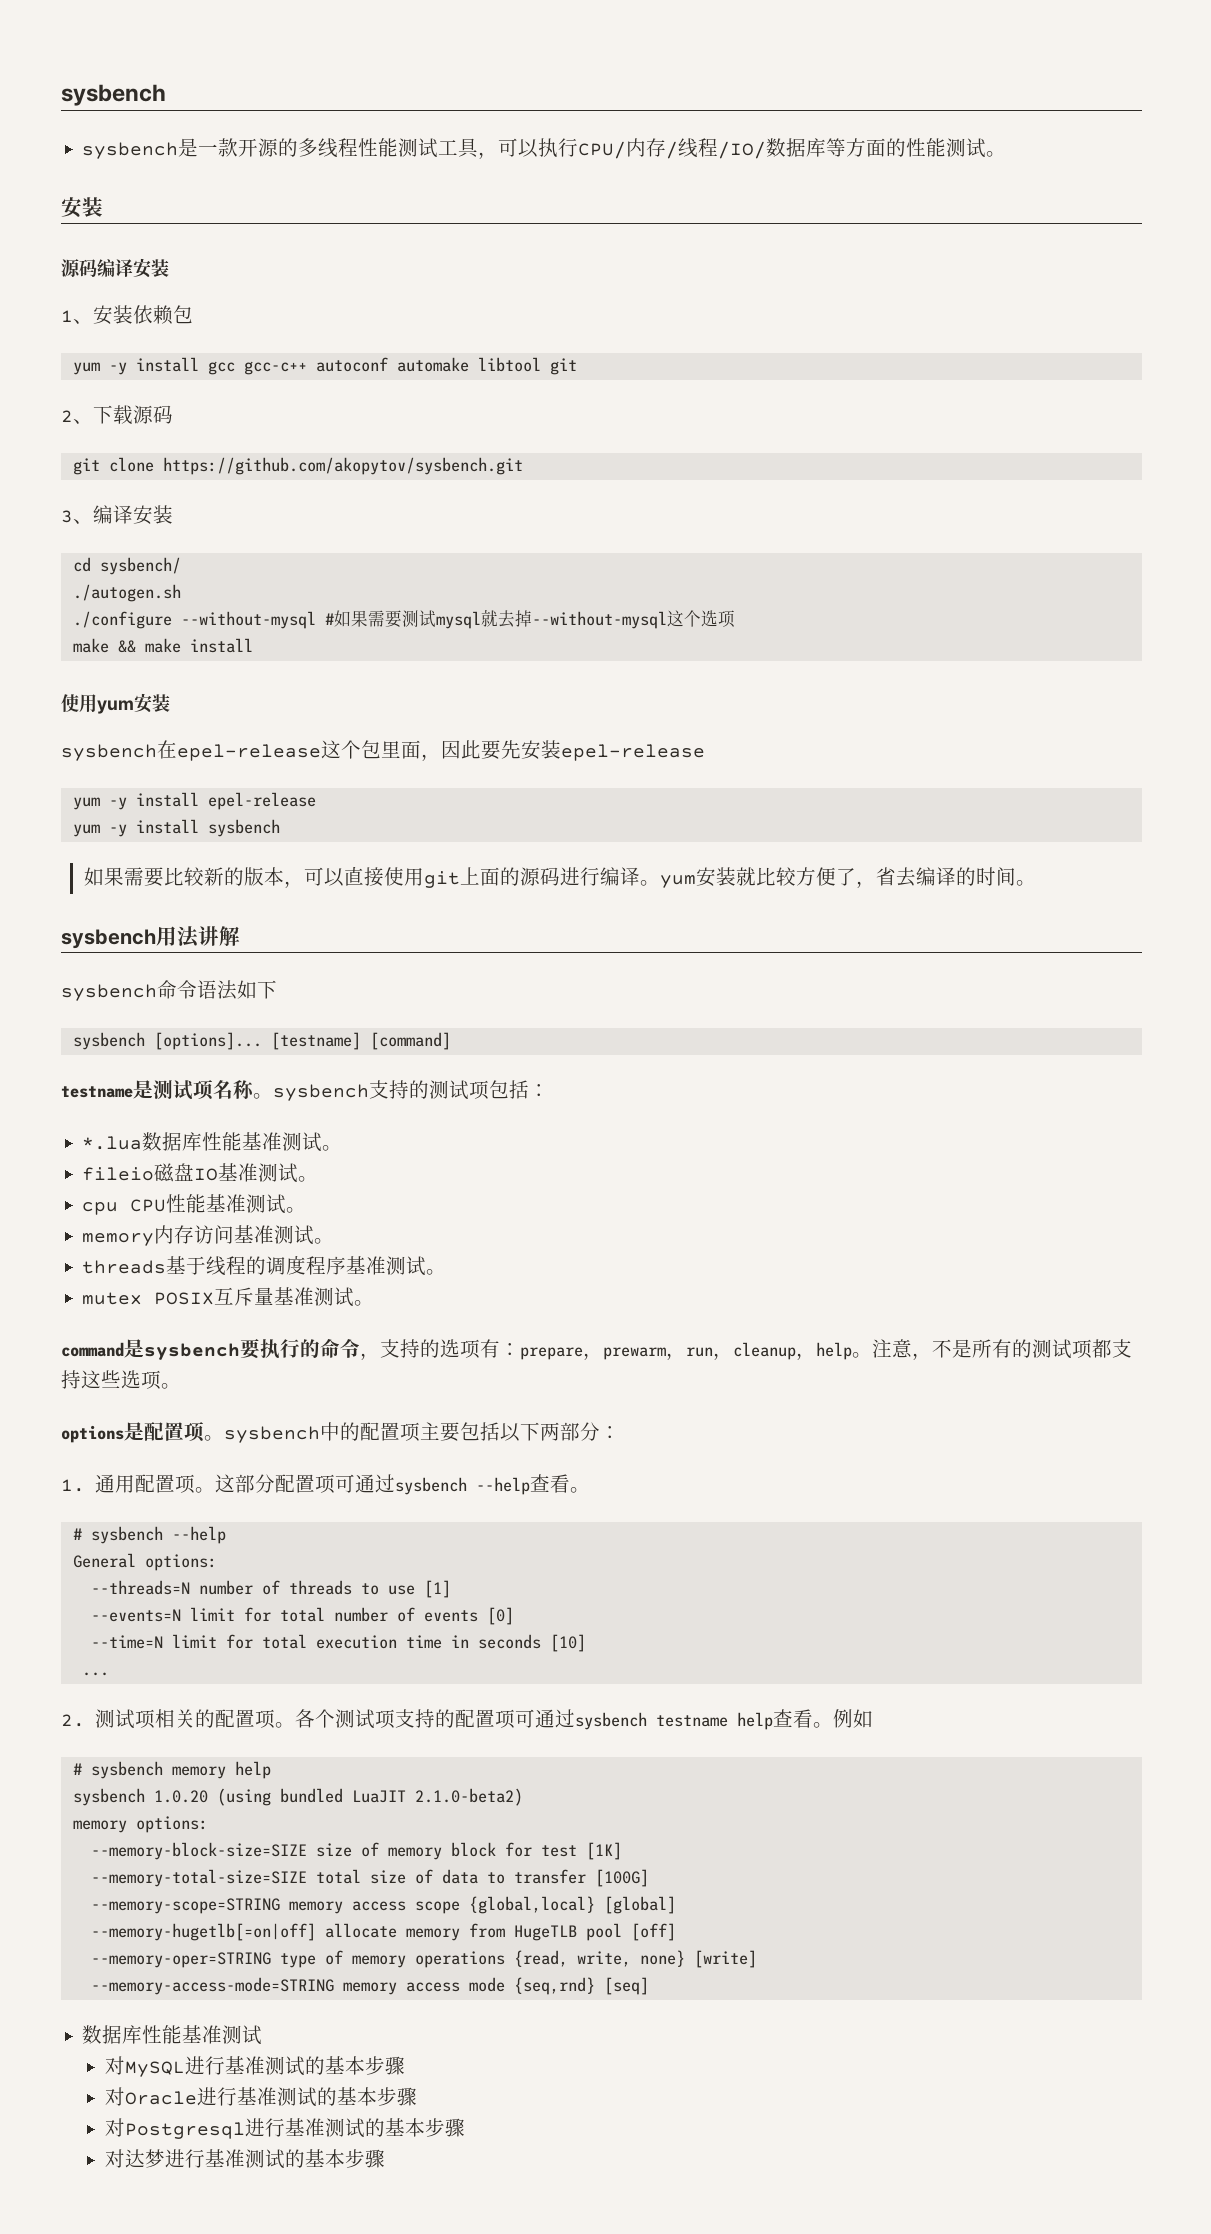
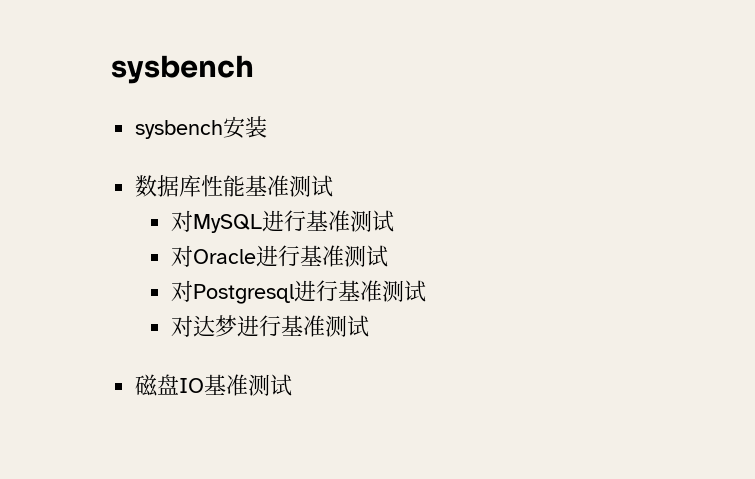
[178,138,1007,159] [61,197,103,218] [61,258,169,278] [61,305,193,325] [72,357,577,375] [61,405,173,425] [72,457,523,475] [61,505,173,525] [72,557,181,575] [72,584,181,602] [72,610,735,629] [72,638,253,653] [61,693,170,714] [61,740,705,761] [72,792,316,810] [72,819,280,837] [83,866,1036,888] [61,926,240,949] [61,980,277,1001] [72,1032,451,1050] [61,1080,549,1101] [82,1132,343,1152] [82,1163,319,1183] [82,1194,307,1215] [82,1225,335,1246] [82,1256,447,1276] [82,1287,375,1307] [61,1339,1132,1360] [61,1370,181,1390] [61,1422,620,1443] [61,1474,590,1495] [72,1526,226,1544] [72,1553,217,1571] [90,1580,451,1598] [90,1607,514,1625] [90,1634,586,1652] [81,1672,109,1676] [61,1709,873,1730] [72,1761,271,1779] [72,1788,523,1806] [72,1816,208,1833] [90,1842,622,1860] [90,1869,649,1887] [90,1896,676,1914] [90,1923,676,1941] [90,1950,757,1968] [90,1977,649,1995] 是一款开源的多线程性能测试工具，可以执行CPU/内存/线程/IO/数据库等方面的性能测试。 // 安装 // 源码编译安装 // 1、安装依赖包 // yum -y install gcc gcc-c++ autoconf automake libtool git // 2、下载源码 // git clone https://github.com/akopytov/sysbench.git // 3、编译安装 // cd sysbench/ // ./autogen.sh // ./configure --without-mysql #如果需要测试mysql就去掉--without-mysql这个选项 // make && make install // 使用yum安装 // sysbench在epel-release这个包里面，因此要先安装epel-release // yum -y install epel-release // yum -y install sysbench // 如果需要比较新的版本，可以直接使用git上面的源码进行编译。yum安装就比较方便了，省去编译的时间。 // sysbench用法讲解 // sysbench命令语法如下 // sysbench [options]... [testname] [command] // testname是测试项名称。sysbench支持的测试项包括： // *.lua数据库性能基准测试。 // fileio磁盘IO基准测试。 // cpu CPU性能基准测试。 // memory内存访问基准测试。 // threads基于线程的调度程序基准测试。 // mutex POSIX互斥量基准测试。 // command是sysbench要执行的命令，支持的选项有：prepare，prewarm，run，cleanup，help。注意，不是所有的测试项都支持这些选项。 // options是配置项。sysbench中的配置项主要包括以下两部分： // 1.通用配置项。这部分配置项可通过sysbench --help查看。 // # sysbench --help // General options: // --threads=N number of threads to use [1] // --events=N limit for total number of events [0] // --time=N limit for total execution time in seconds [10] // ... // 2.测试项相关的配置项。各个测试项支持的配置项可通过sysbench testname help查看。例如 // # sysbench memory help // sysbench 1.0.20 (using bundled LuaJIT 2.1.0-beta2) // memory options: // --memory-block-size=SIZE size of memory block for test [1K] // --memory-total-size=SIZE total size of data to transfer [100G] // --memory-scope=STRING memory access scope {global,local} [global] // --memory-hugetlb[=on|off] allocate memory from HugeTLB pool [off] // --memory-oper=STRING type of memory operations {read, write, none} [write] // --memory-access-mode=STRING memory access mode {seq,rnd} [seq] -> [223,116,268,139] 安装
[304,2056,405,2075] 的基本步骤 -> (394, 221) none
[316,2087,417,2106] 的基本步骤 -> (388, 256) none
[364,2118,465,2137] 的基本步骤 -> (426, 291) none
[284,2149,385,2168] 的基本步骤 -> [135,374,293,397] // 磁盘IO基准测试

